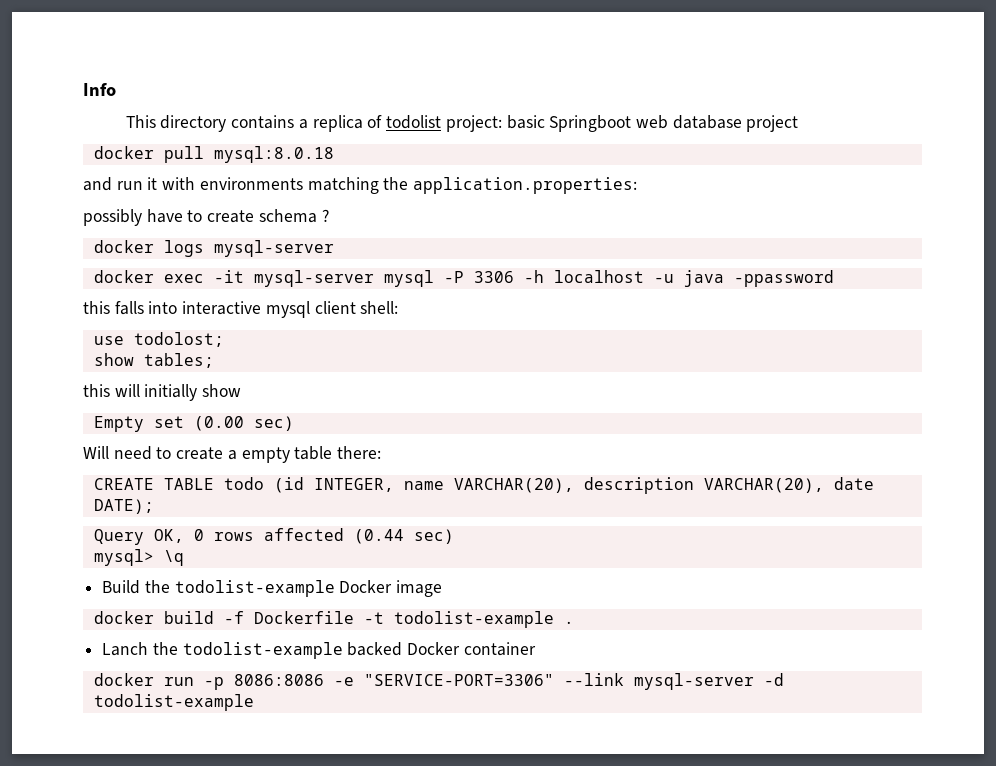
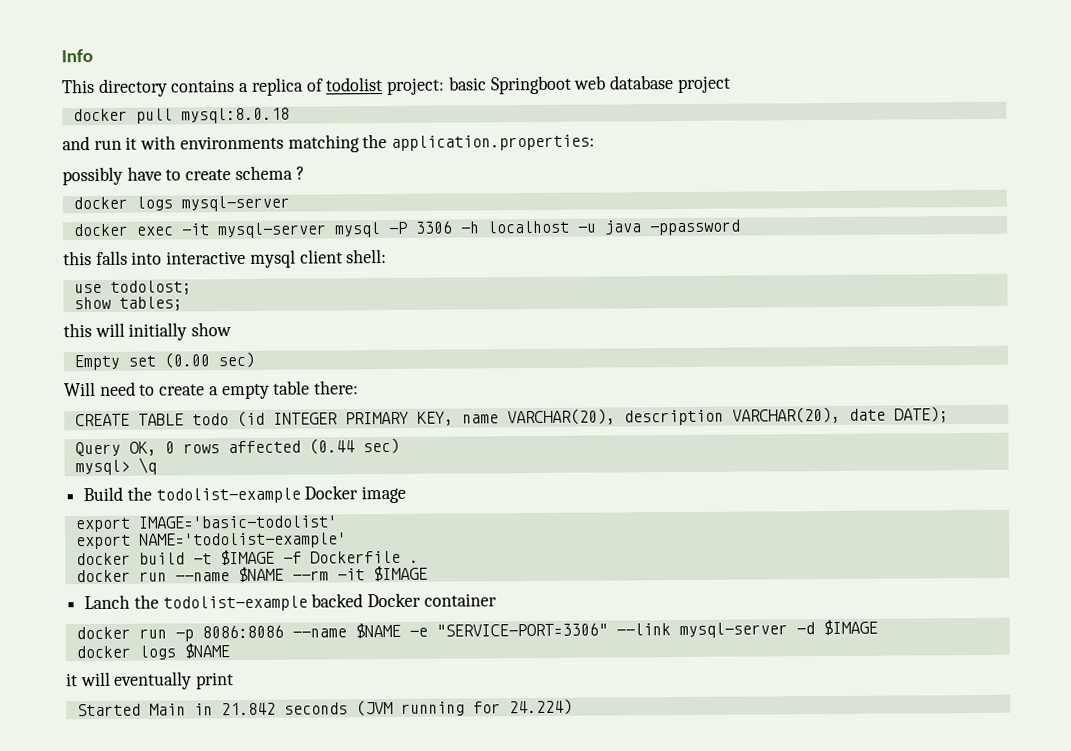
[313,478,394,492] INTEGER, -> [272,411,454,426] INTEGER PRIMARY KEY,
[93,611,574,628] docker build -f Dockerfile -t todolist-example . -> [74,515,338,533] [75,532,347,550] [75,549,419,566] [75,565,428,583] export IMAGE='basic-todolist' // export NAME='todolist-example' // docker build -t $IMAGE -f Dockerfile . // docker run --name $NAME --rm -it $IMAGE
(324, 680) none -> [291,622,401,639] --name $NAME
[93,694,254,711] todolist-example -> [822,619,878,636] [75,643,230,660] [66,671,235,690] [76,698,573,717] $IMAGE // docker logs $NAME // it will eventually print // Started Main in 21.842 seconds (JVM running for 24.224)

